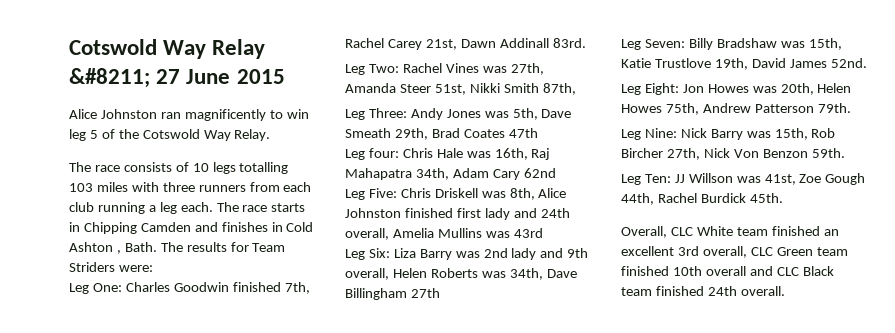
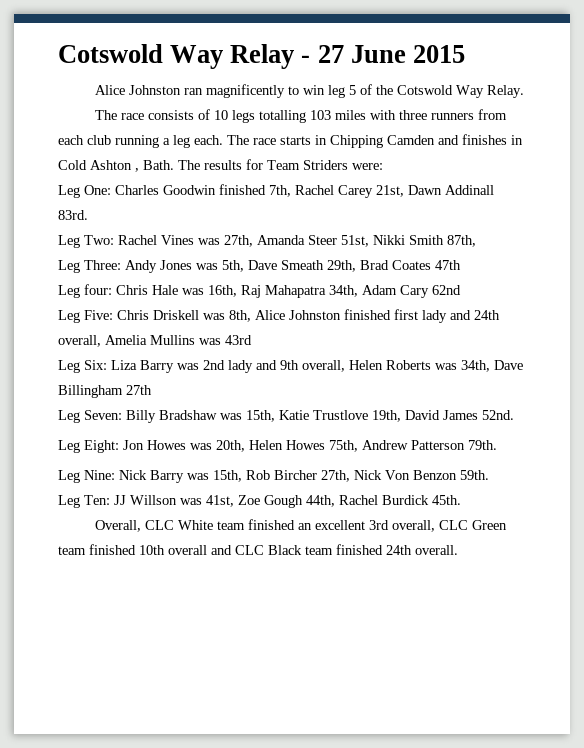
[69,68,150,88] &#8211; -> [301,55,311,63] -

